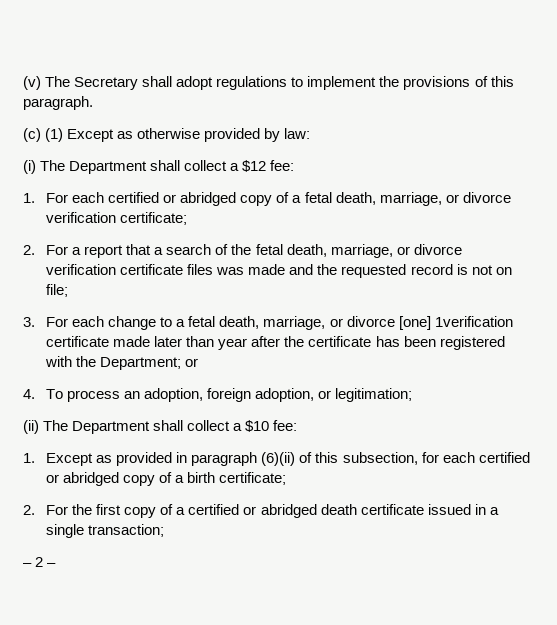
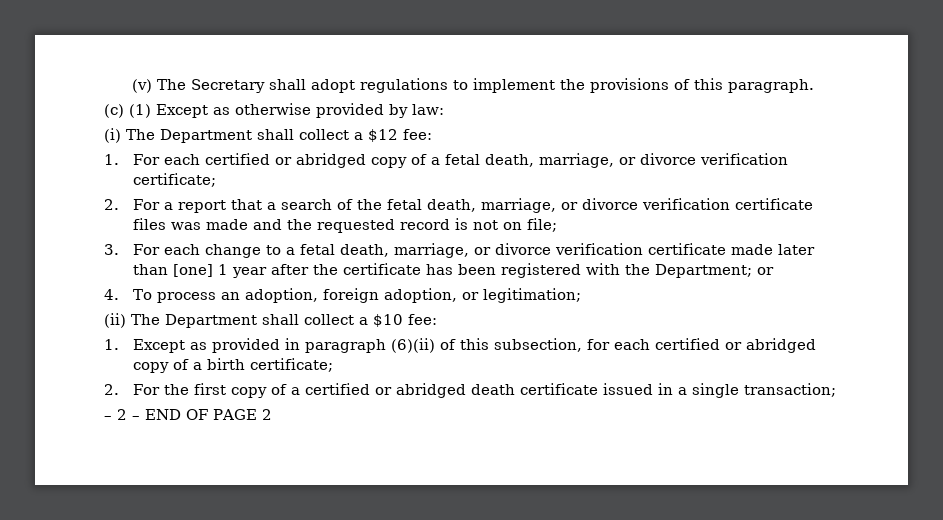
[398,316,513,330] [one] 1verification -> [555,243,644,255] verification
(215, 341) none -> [173,264,229,277] [one] 1
(57, 565) none -> [145,409,272,420] END OF PAGE 2

